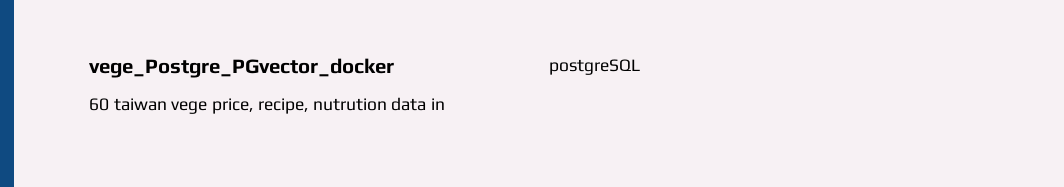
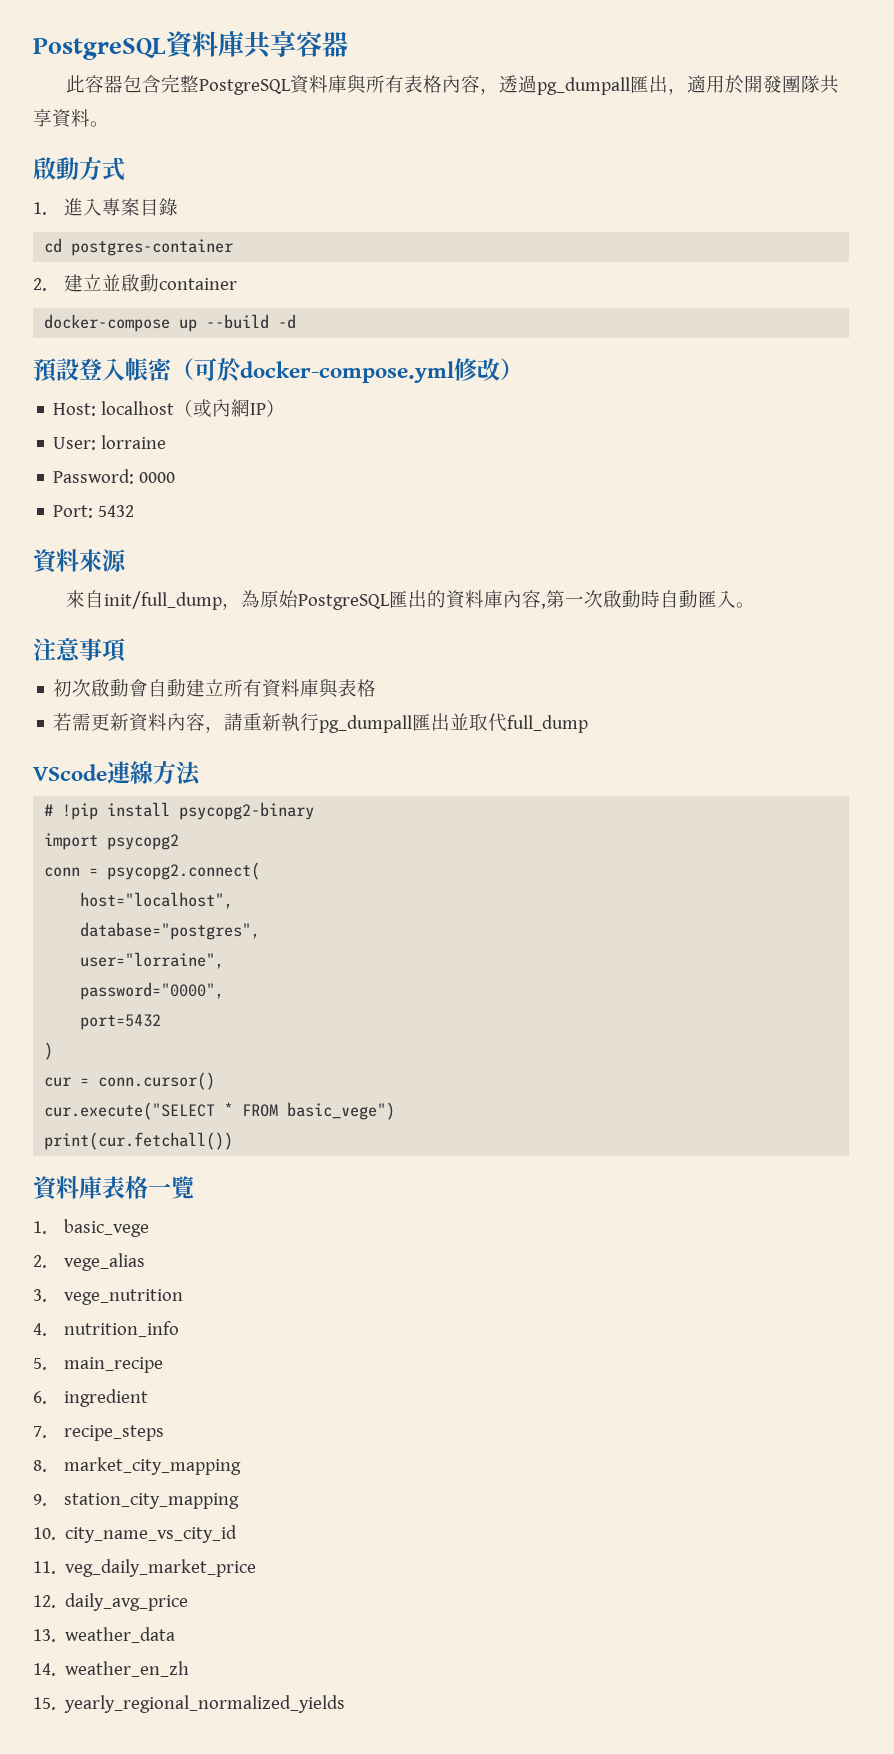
[89,58,394,78] [89,97,446,114] [549,59,640,75] vege_Postgre_PGvector_docker // 60 taiwan vege price, recipe, nutrution data in postgreSQL -> [33,31,348,60] [66,74,840,95] [33,109,109,128] [33,157,125,181] [33,198,178,216] [44,238,234,256] [33,274,237,292] [44,314,297,332] [33,358,523,383] [53,399,286,417] [53,435,167,450] [53,469,176,484] [53,505,135,518] [33,549,127,574] [66,590,756,610] [33,638,126,662] [53,678,377,698] [53,713,589,733] [33,761,201,786] [44,802,315,820] [44,833,180,850] [44,862,261,880] [80,892,234,909] [80,922,261,940] [80,952,225,969] [80,982,225,1000] [80,1014,162,1030] [44,1042,54,1060] [44,1072,216,1090] [44,1102,396,1120] [44,1132,234,1150] [33,1176,194,1201] [33,1219,149,1237] [33,1253,145,1271] [33,1289,183,1305] [33,1321,179,1337] [33,1357,163,1373] [33,1389,148,1407] [33,1425,164,1441] [33,1457,241,1475] [33,1493,239,1509] [33,1525,238,1543] [33,1559,257,1577] [33,1593,189,1611] [33,1627,176,1643] [33,1661,190,1677] [33,1695,346,1713] PostgreSQL資料庫共享容器 // 此容器包含完整PostgreSQL資料庫與所有表格內容，透過pg_dumpall匯出，適用於開發團隊共享資料。 // 啟動方式 // 1.進入專案目錄 // cd postgres-container // 2.建立並啟動container // docker-compose up --build -d // 預設登入帳密（可於docker-compose.yml修改） // Host: localhost（或內網IP） // User: lorraine // Password: 0000 // Port: 5432 // 資料來源 // 來自init/full_dump，為原始PostgreSQL匯出的資料庫內容,第一次啟動時自動匯入。 // 注意事項 // 初次啟動會自動建立所有資料庫與表格 // 若需更新資料內容，請重新執行pg_dumpall匯出並取代full_dump // VScode連線方法 // # !pip install psycopg2-binary // import psycopg2 // conn = psycopg2.connect( // host="localhost", // database="postgres", // user="lorraine", // password="0000", // port=5432 // ) // cur = conn.cursor() // cur.execute("SELECT * FROM basic_vege") // print(cur.fetchall()) // 資料庫表格一覽 // 1. basic_vege // 2. vege_alias // 3. vege_nutrition // 4. nutrition_info // 5. main_recipe // 6. ingredient // 7. recipe_steps // 8. market_city_mapping // 9. station_city_mapping // 10. city_name_vs_city_id // 11. veg_daily_market_price // 12. daily_avg_price // 13. weather_data // 14. weather_en_zh // 15. yearly_regional_normalized_yields

